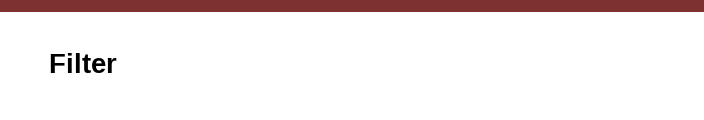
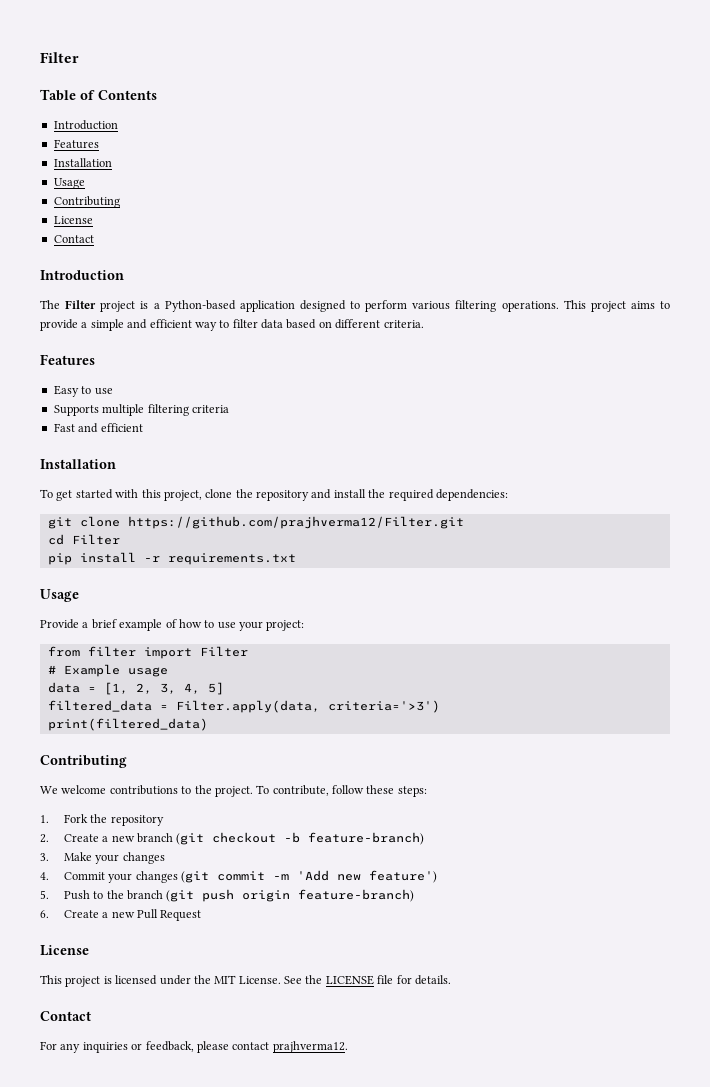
[49,53,117,73] Filter -> [40,52,79,63] [40,89,157,101] [53,120,118,130] [53,139,99,149] [53,158,112,167] [53,178,85,189] [53,196,120,208] [53,216,93,224] [53,235,94,243] [40,270,124,280] [40,300,670,312] [40,319,424,331] [40,354,95,365] [53,385,113,397] [53,404,229,416] [53,423,143,433] [40,459,116,469] [40,489,508,501] [47,516,464,529] [47,534,120,545] [47,552,296,565] [40,589,79,602] [40,619,305,631] [47,646,248,659] [47,664,168,677] [47,682,224,695] [47,700,440,713] [47,718,208,731] [40,755,127,768] [40,785,427,797] [40,814,164,826] [40,832,425,845] [40,852,165,864] [40,870,437,883] [40,889,415,902] [40,909,202,921] [40,945,89,956] [40,975,451,987] [40,1011,91,1021] [40,1041,348,1053] Filter // Table of Contents // Introduction // Features // Installation // Usage // Contributing // License // Contact // Introduction // The Filter project is a Python-based application designed to perform various filtering operations. This project aims to provide a simple and efficient way to filter data based on different criteria. // Features // Easy to use // Supports multiple filtering criteria // Fast and efficient // Installation // To get started with this project, clone the repository and install the required dependencies: // git clone https://github.com/prajhverma12/Filter.git // cd Filter // pip install -r requirements.txt // Usage // Provide a brief example of how to use your project: // from filter import Filter // # Example usage // data = [1, 2, 3, 4, 5] // filtered_data = Filter.apply(data, criteria='>3') // print(filtered_data) // Contributing // We welcome contributions to the project. To contribute, follow these steps: // 1. Fork the repository // 2. Create a new branch (git checkout -b feature-branch) // 3. Make your changes // 4. Commit your changes (git commit -m 'Add new feature') // 5. Push to the branch (git push origin feature-branch) // 6. Create a new Pull Request // License // This project is licensed under the MIT License. See the LICENSE file for details. // Contact // For any inquiries or feedback, please contact prajhverma12.

